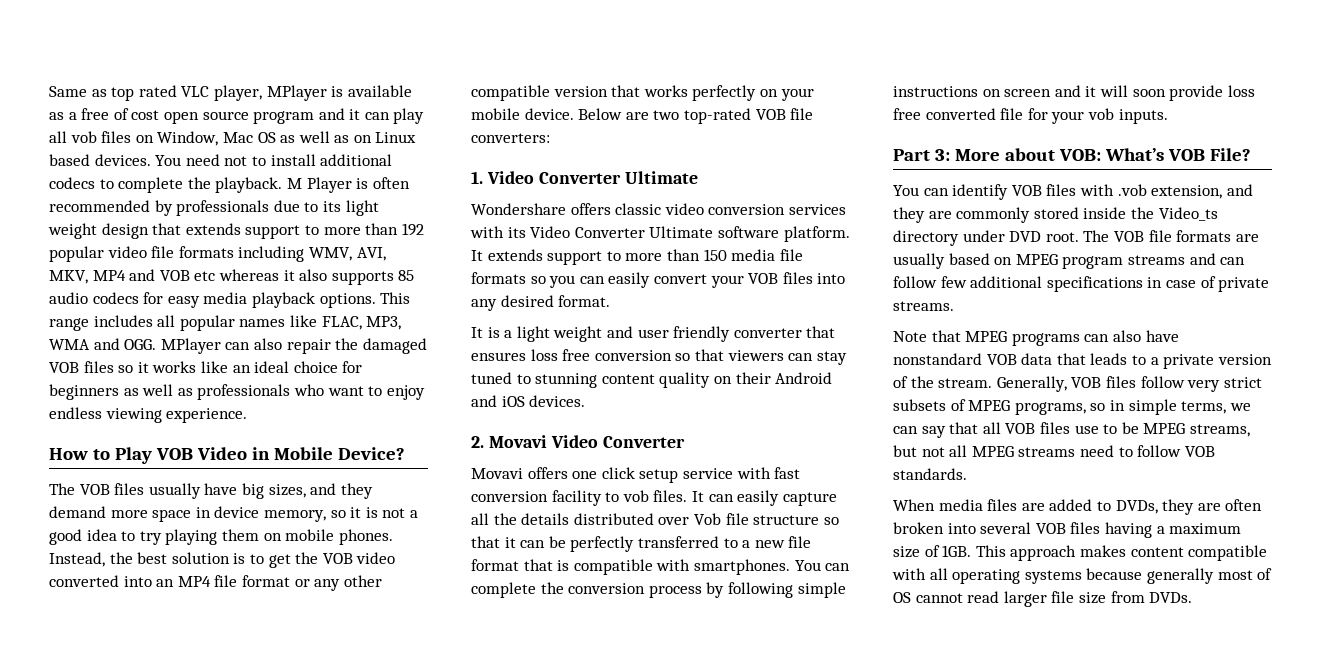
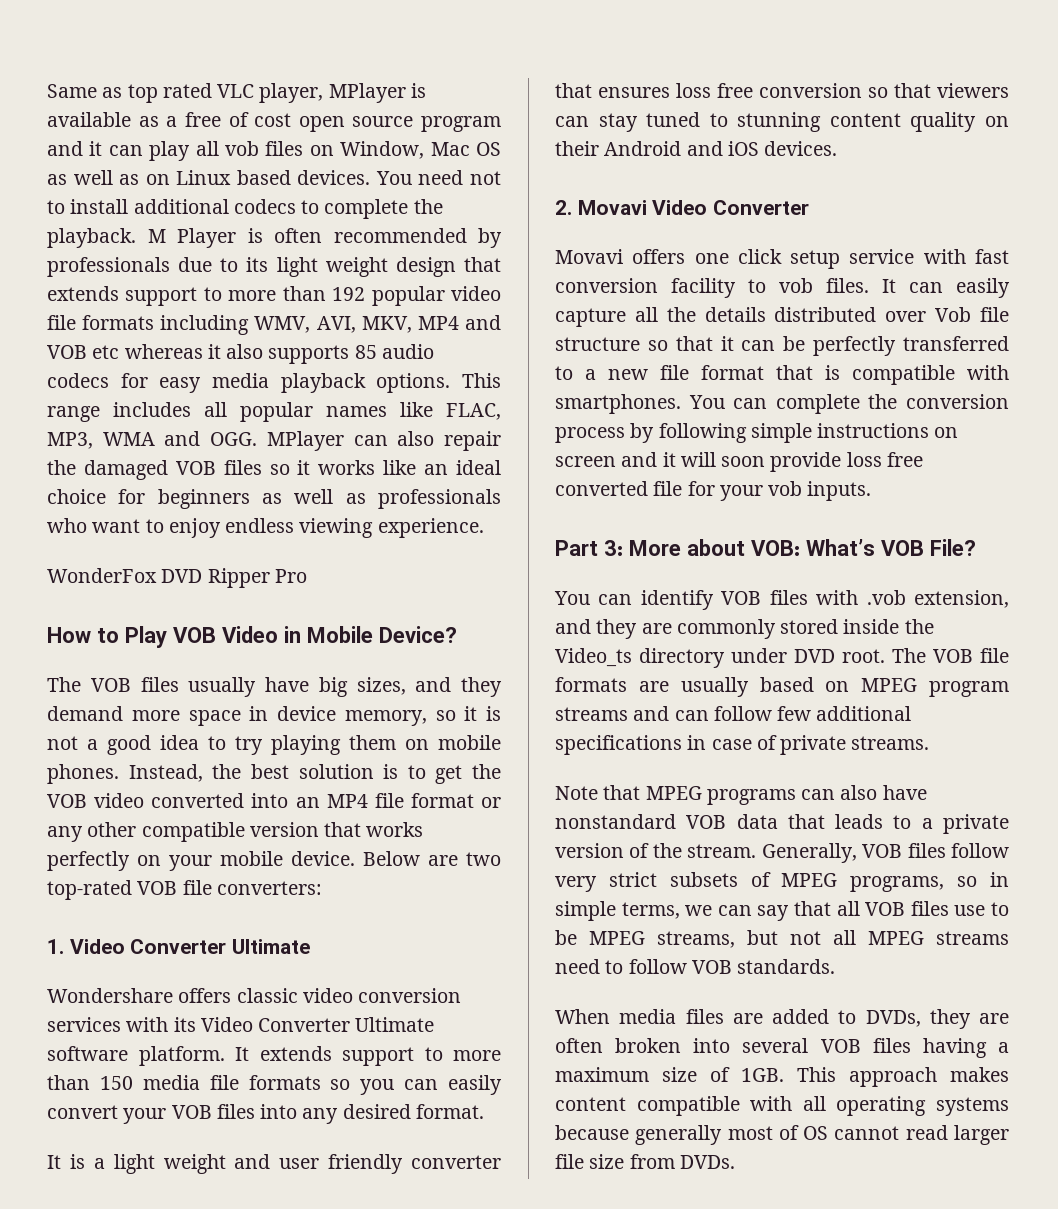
(248, 415) none -> [47,568,307,588] // WonderFox DVD Ripper Pro

